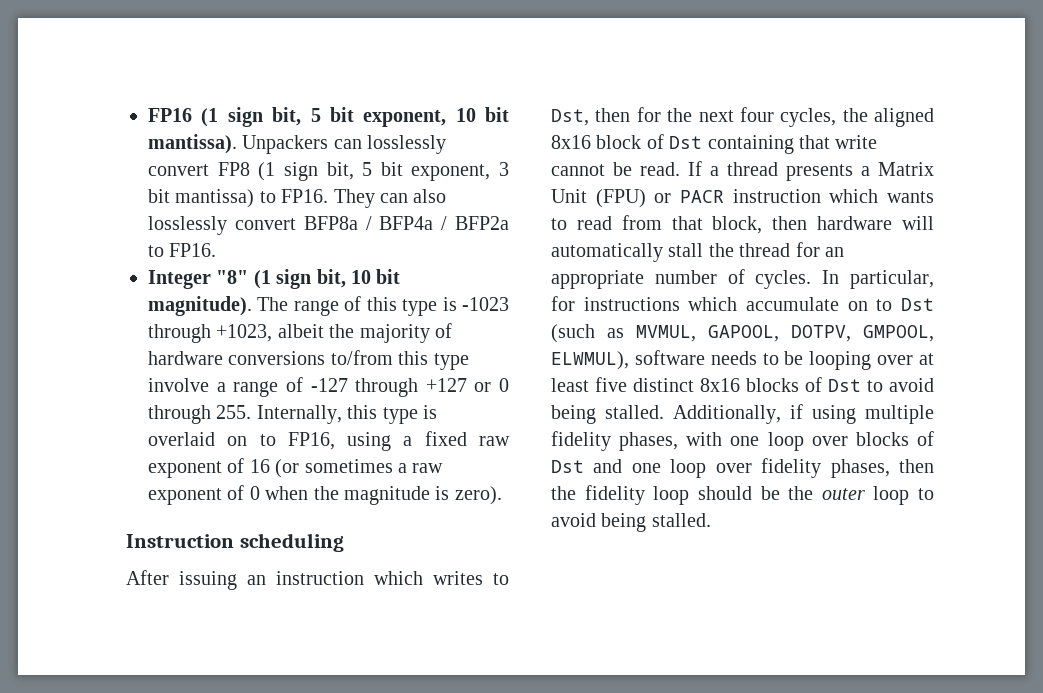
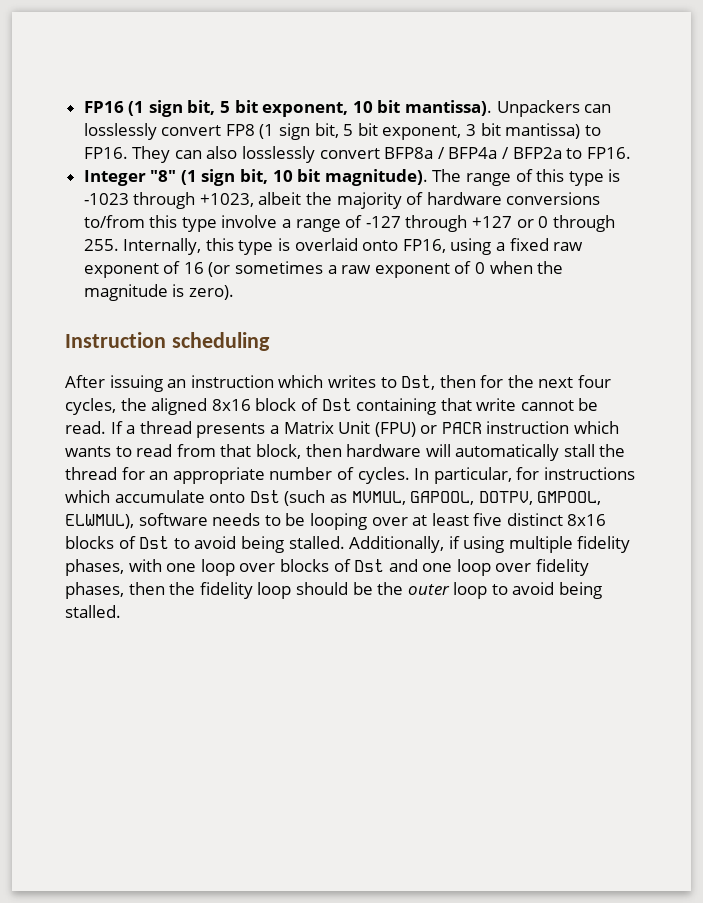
[227,434,276,446] on to -> [362,240,399,251] onto
[847,299,893,311] on to -> [209,492,246,503] onto

